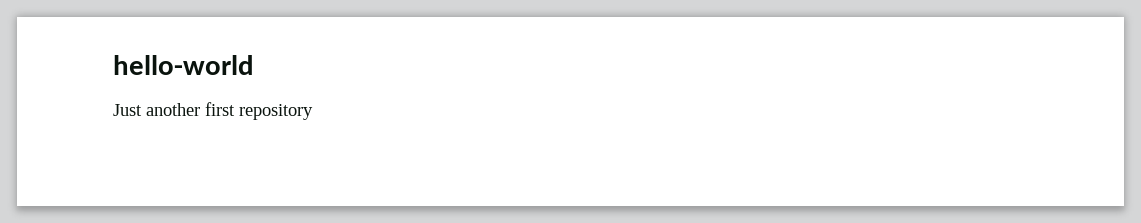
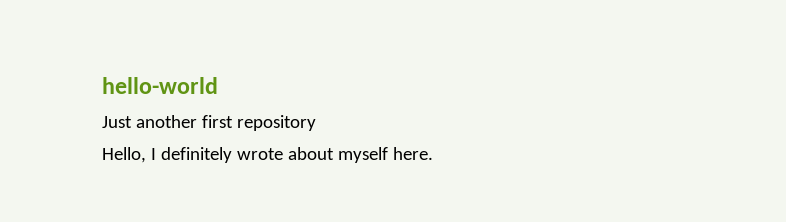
(313, 112) none -> [102,147,433,163] // Hello, I definitely wrote about myself here.

